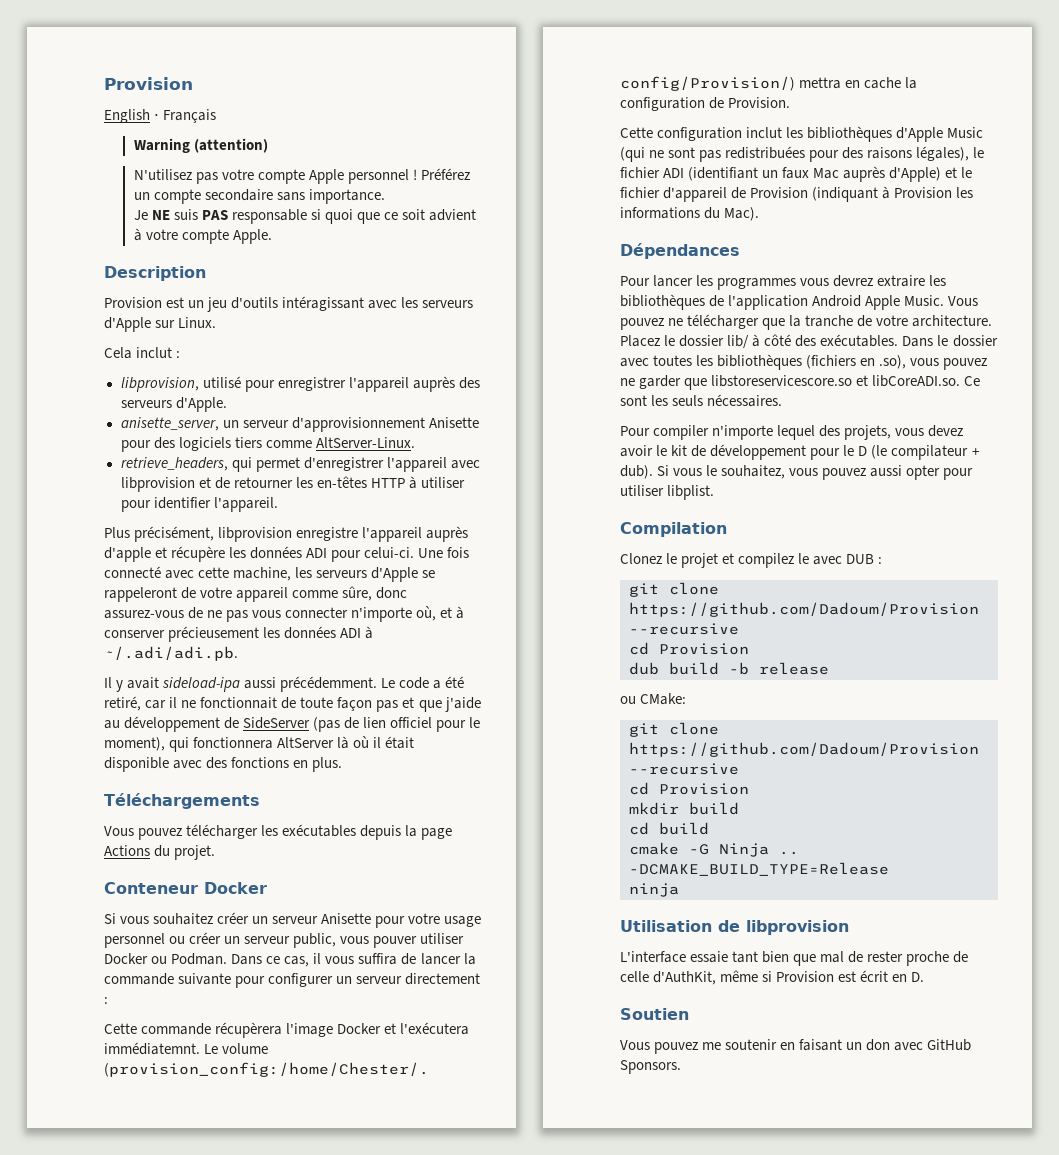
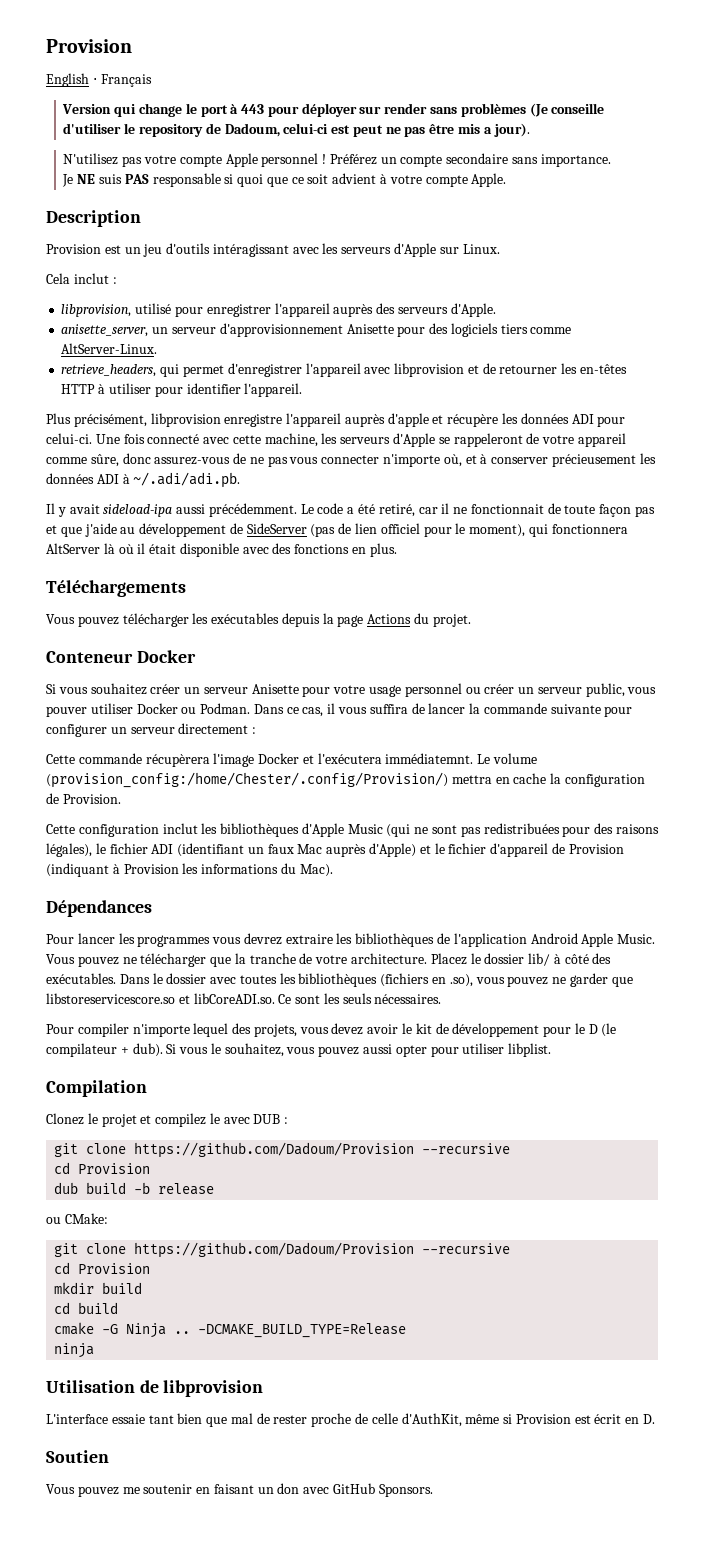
[133,138,268,153] Warning (attention) -> [62,103,605,117] [63,123,530,137] Version qui change le port à 443 pour déployer sur render sans problèmes (Je conseille d'utiliser le repository de Dadoum, celui-ci est peut ne pas être mis a jour).

